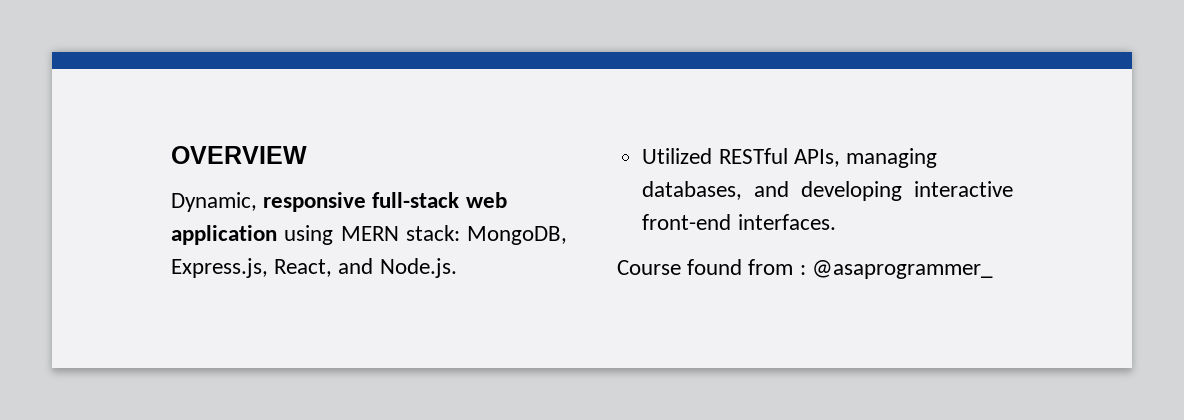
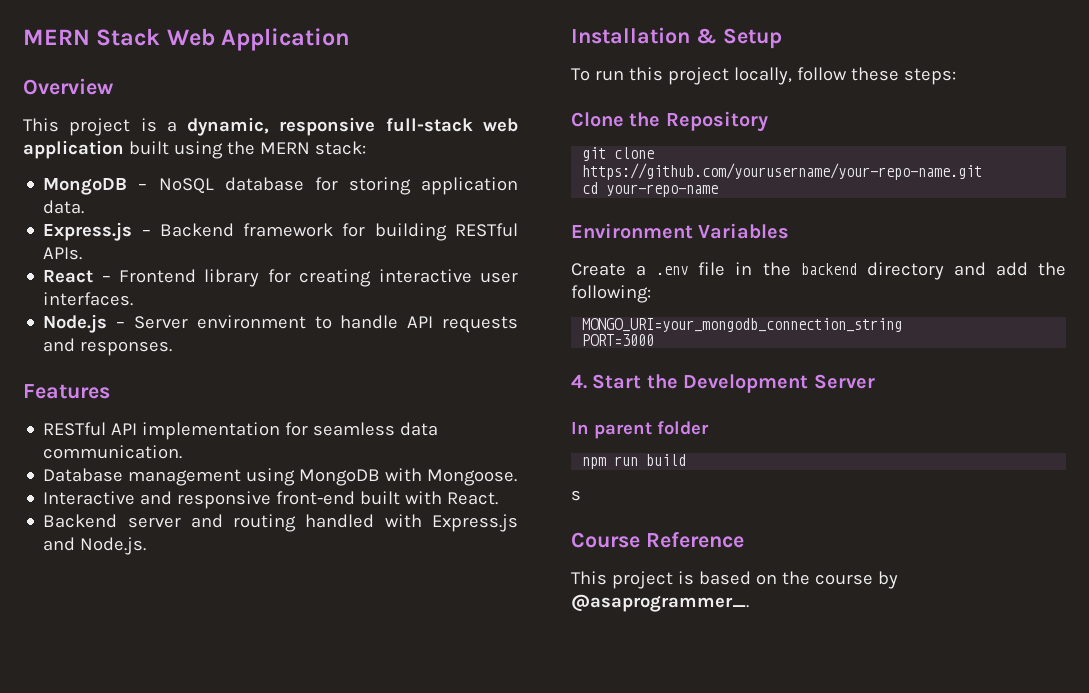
[171,146,307,164] [171,192,257,212] OVERVIEW // Dynamic, -> [23,28,351,51] [23,78,113,95] [23,117,270,136] MERN Stack Web Application // Overview // This project is a dynamic,
[284,225,334,245] using -> [128,141,255,159] built using the
[467,226,567,245] [171,258,457,278] [642,148,937,168] [642,181,1013,201] [642,214,836,230] [617,259,993,279] MongoDB, Express.js, React, and Node.js. // Utilized RESTful APIs, managing databases, and developing interactive front-end interfaces. // Course found from : @asaprogrammer_ -> [43,177,518,195] [43,200,85,214] [43,222,518,241] [43,247,83,260] [43,269,518,287] [43,292,134,306] [43,314,518,333] [43,338,173,356] [23,384,110,399] [43,422,439,440] [43,445,183,459] [43,468,518,486] [43,491,499,509] [43,514,518,532] [43,537,147,555] [571,27,782,49] [571,67,956,85] [571,111,768,132] [582,147,655,161] [582,163,983,180] [582,182,719,197] [571,223,790,239] [571,262,1066,280] [571,285,651,303] [582,318,903,332] [582,334,655,346] [571,374,875,393] [571,421,709,439] [582,454,687,469] [571,490,581,501] [571,532,744,548] [571,571,898,589] [571,594,749,612] // MongoDB – NoSQL database for storing application data. // Express.js – Backend framework for building RESTful APIs. // React – Frontend library for creating interactive user interfaces. // Node.js – Server environment to handle API requests and responses. // Features // RESTful API implementation for seamless data communication. // Database management using MongoDB with Mongoose. // Interactive and responsive front-end built with React. // Backend server and routing handled with Express.js and Node.js. // Installation & Setup // To run this project locally, follow these steps: // Clone the Repository // git clone https://github.com/yourusername/your-repo-name.git // cd your-repo-name // Environment Variables // Create a .env file in the backend directory and add the following: // MONGO_URI=your_mongodb_connection_string // PORT=3000 // 4. Start the Development Server // In parent folder // npm run build // s // Course Reference // This project is based on the course by @asaprogrammer_.

